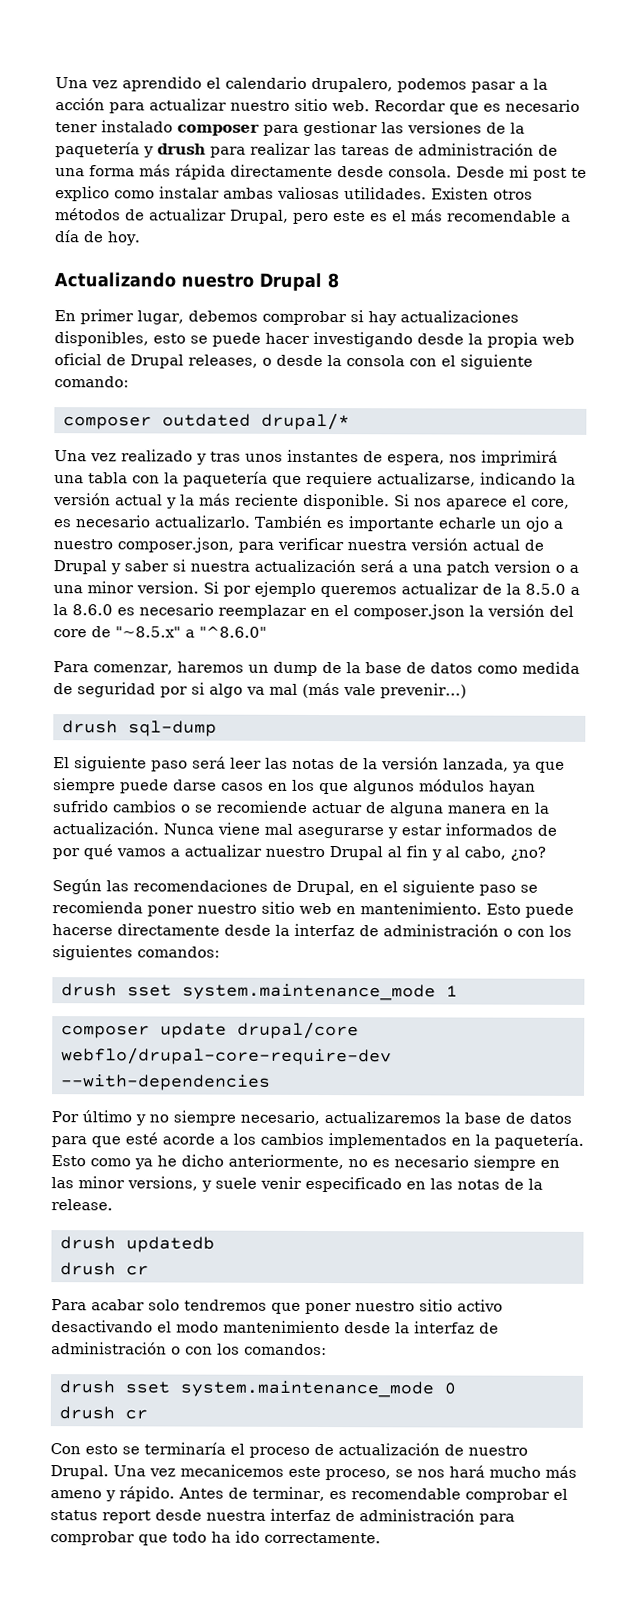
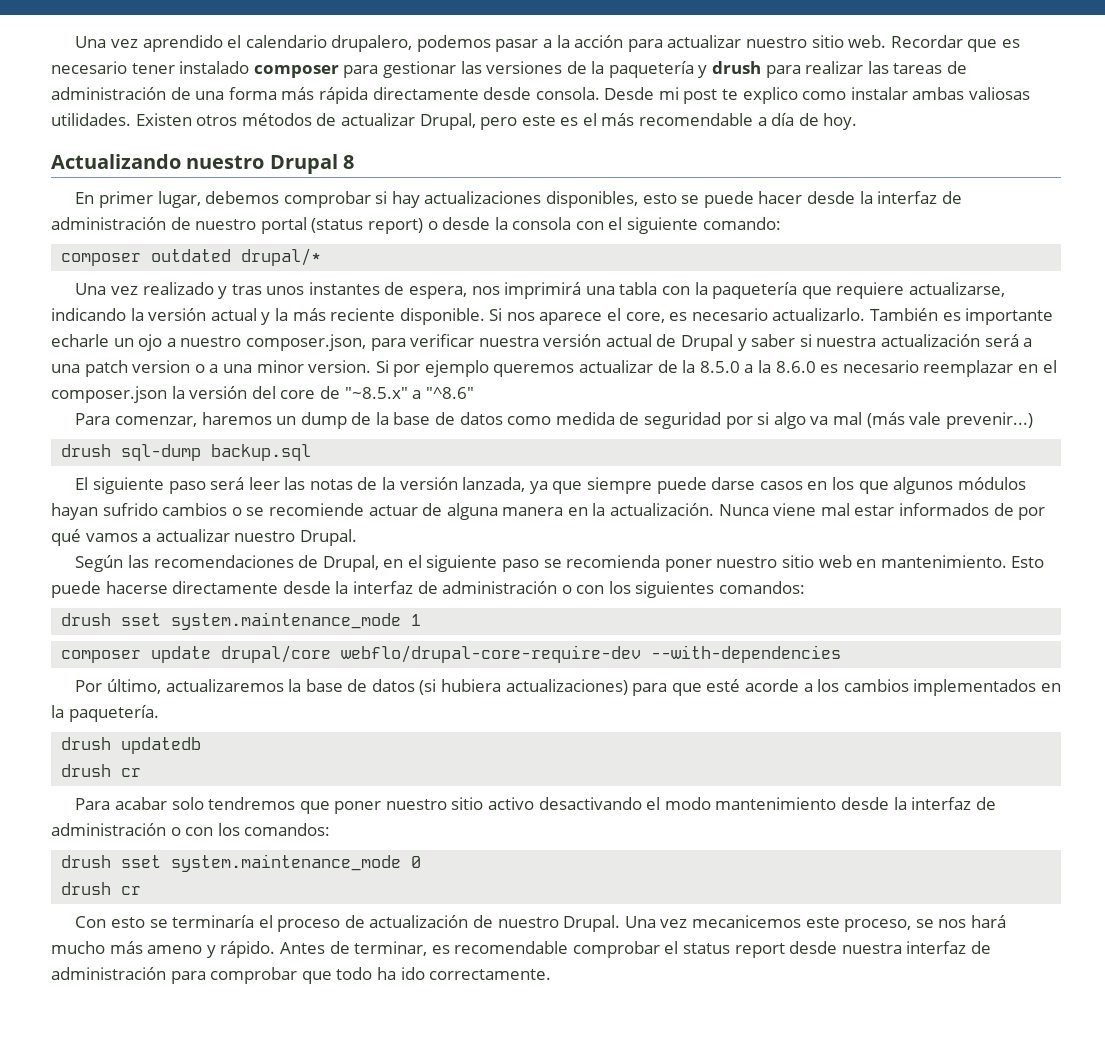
[313,331,575,348] [54,353,258,369] investigando desde la propia web oficial de Drupal releases, -> [807,191,962,204] [51,217,423,234] desde la interfaz de administración de nuestro portal (status report)
[199,626,267,638] "^8.6.0" -> [425,387,474,399] "^8.6"
(217, 728) none -> [211,444,312,461] backup.sql
[297,826,398,839] asegurarse y -> (850, 509) none
[329,845,546,861] Drupal al fin y al cabo, ¿no? -> [299,529,357,546] Drupal.
[82,1110,320,1126] último y no siempre necesario, -> [106,679,161,694] último,
(572, 1118) none -> [419,679,628,695] (si hubiera actualizaciones)
[51,1154,560,1171] [51,1176,543,1193] [51,1199,113,1211] Esto como ya he dicho anteriormente, no es necesario siempre en las minor versions, y suele venir especificado en las notas de la release. -> (159, 713) none

